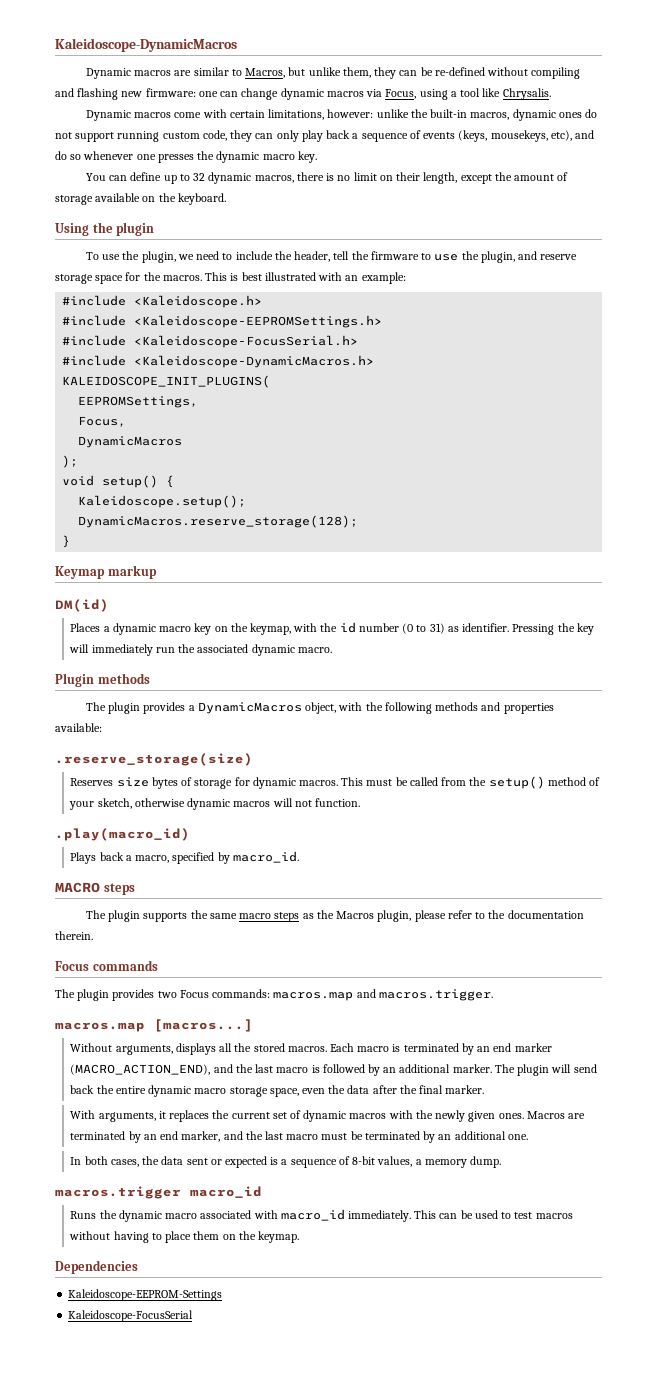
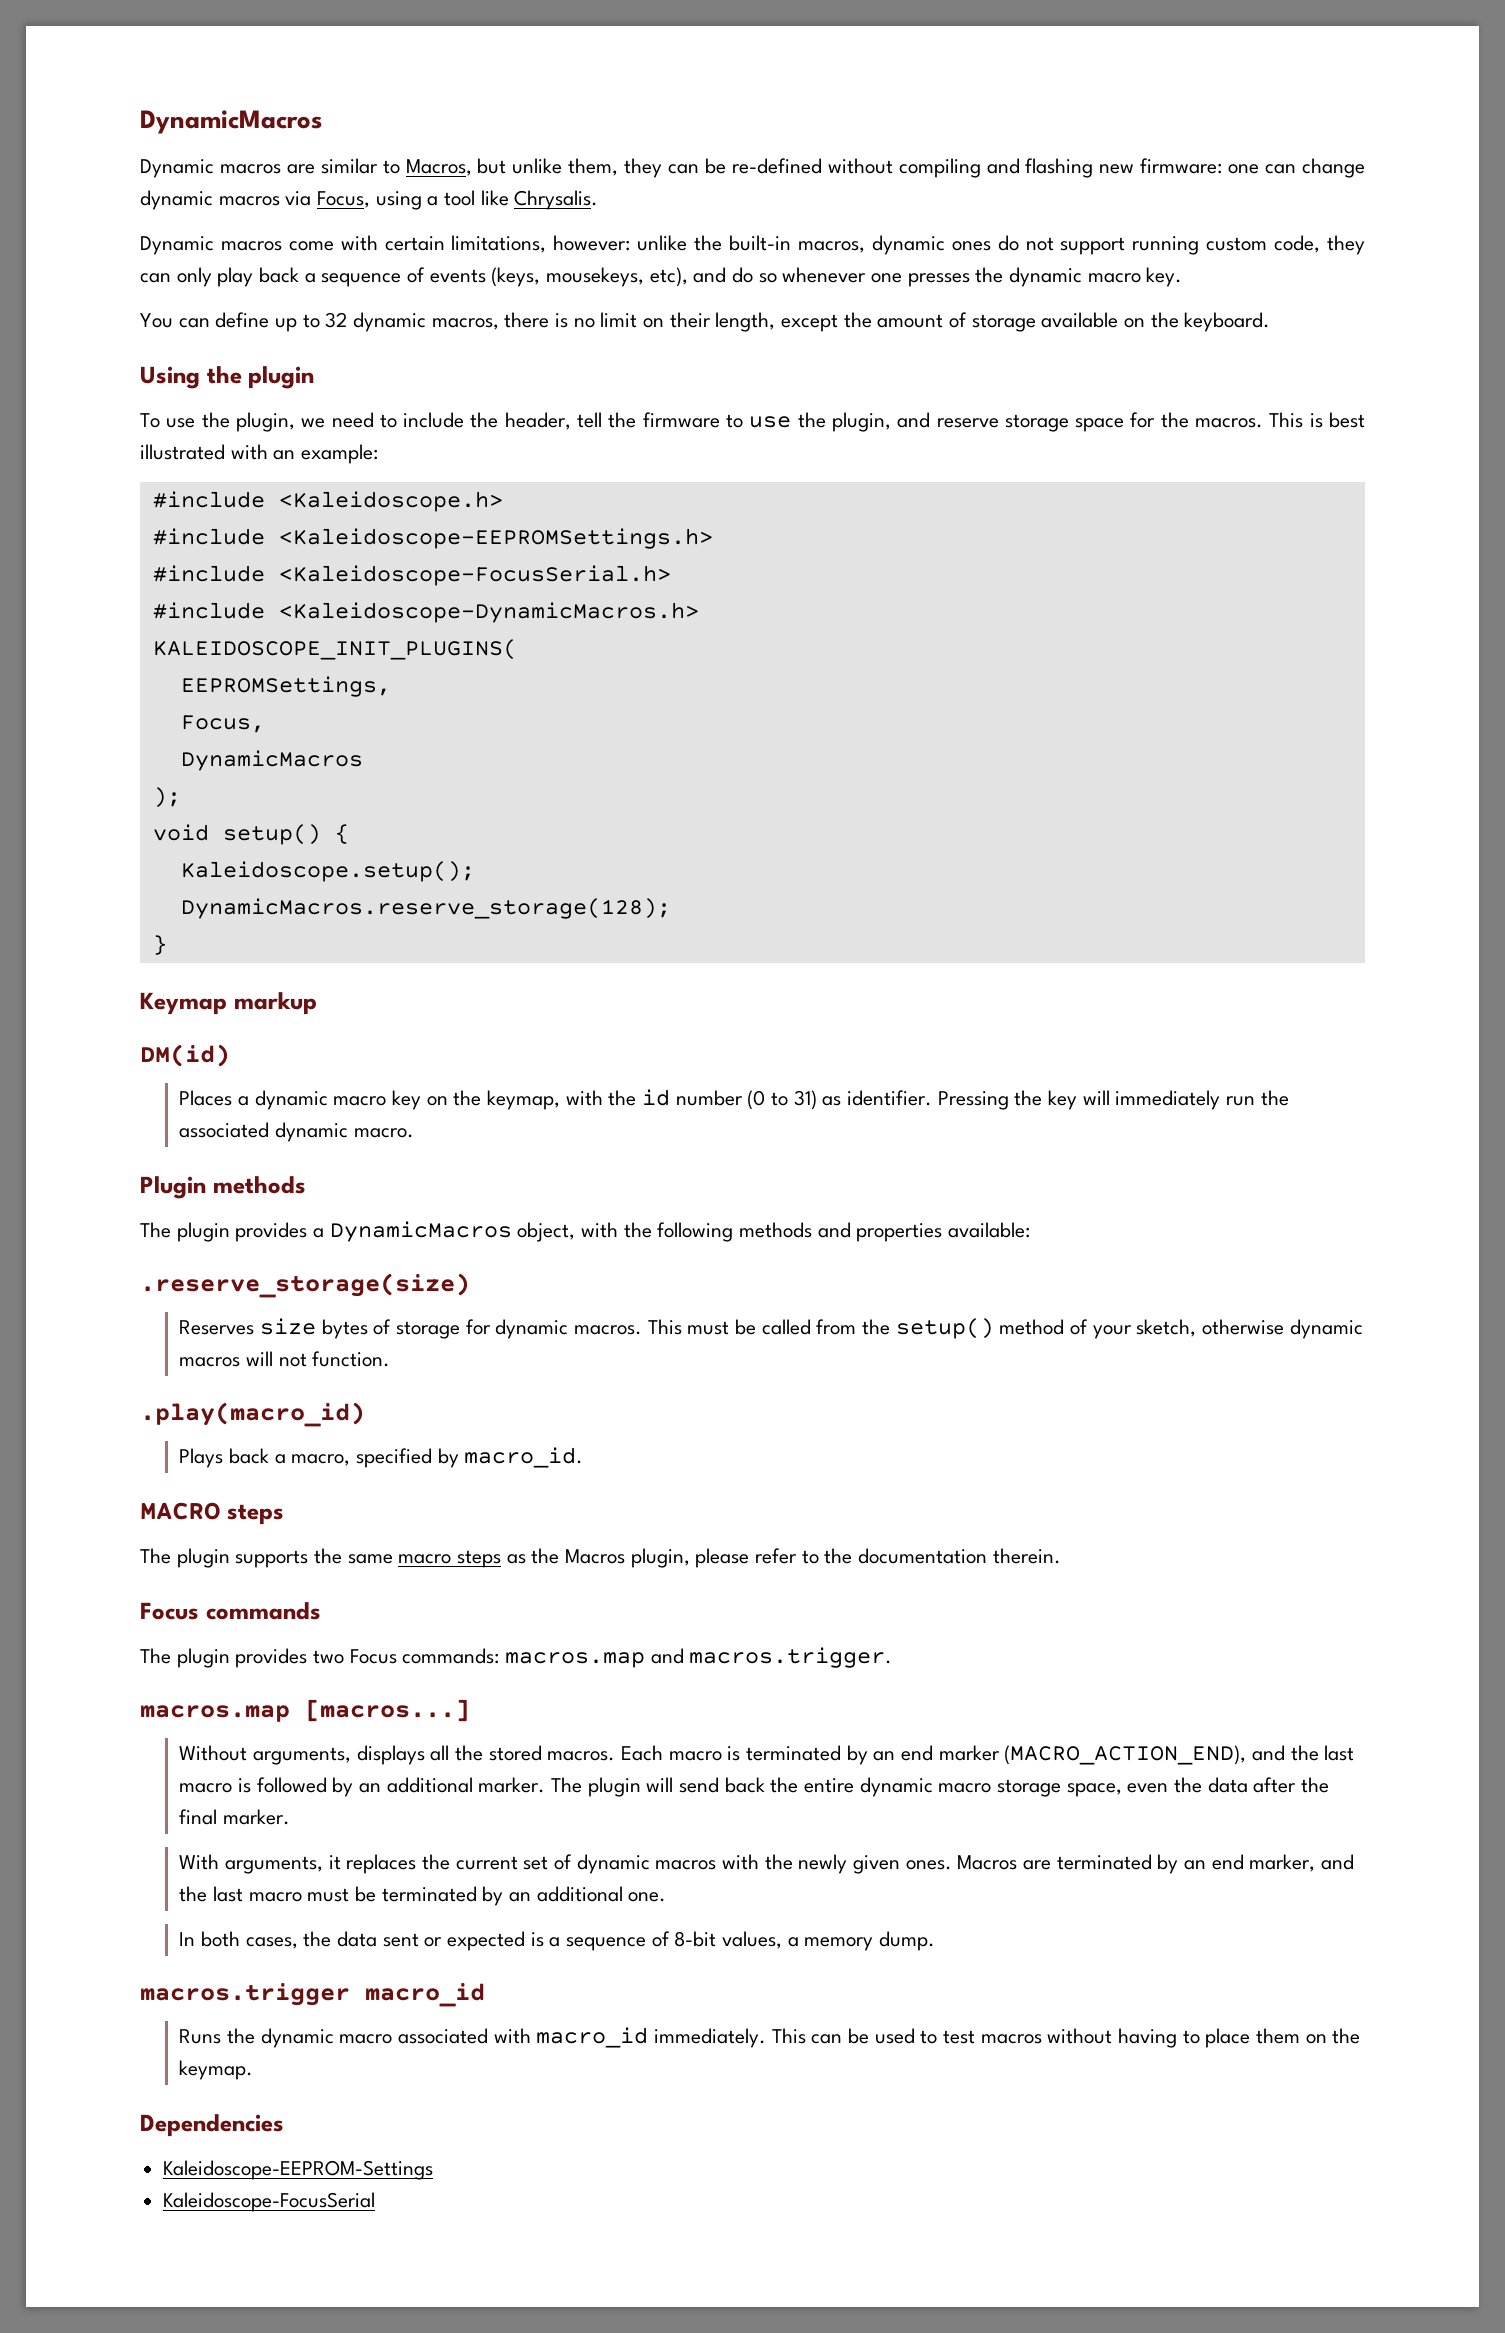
[55,38,237,52] Kaleidoscope-DynamicMacros -> [140,110,322,134] DynamicMacros

